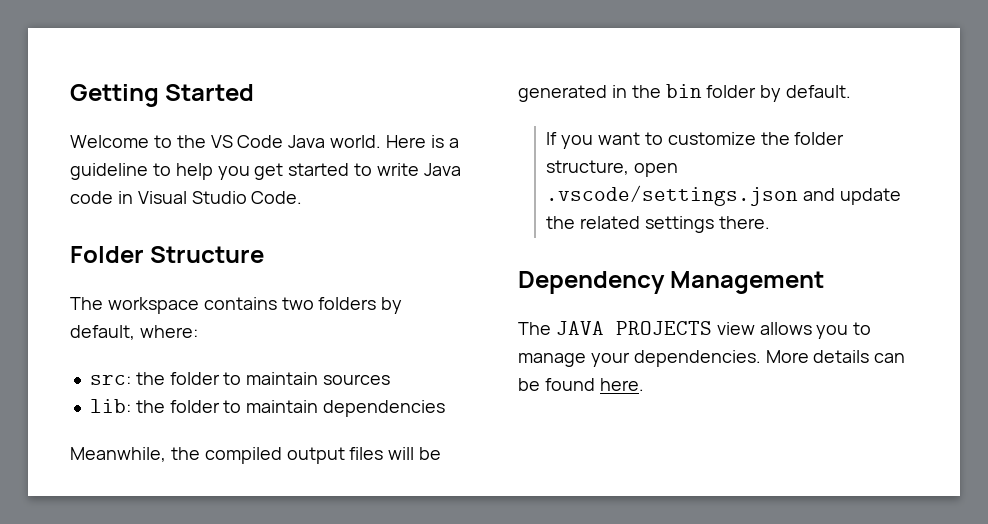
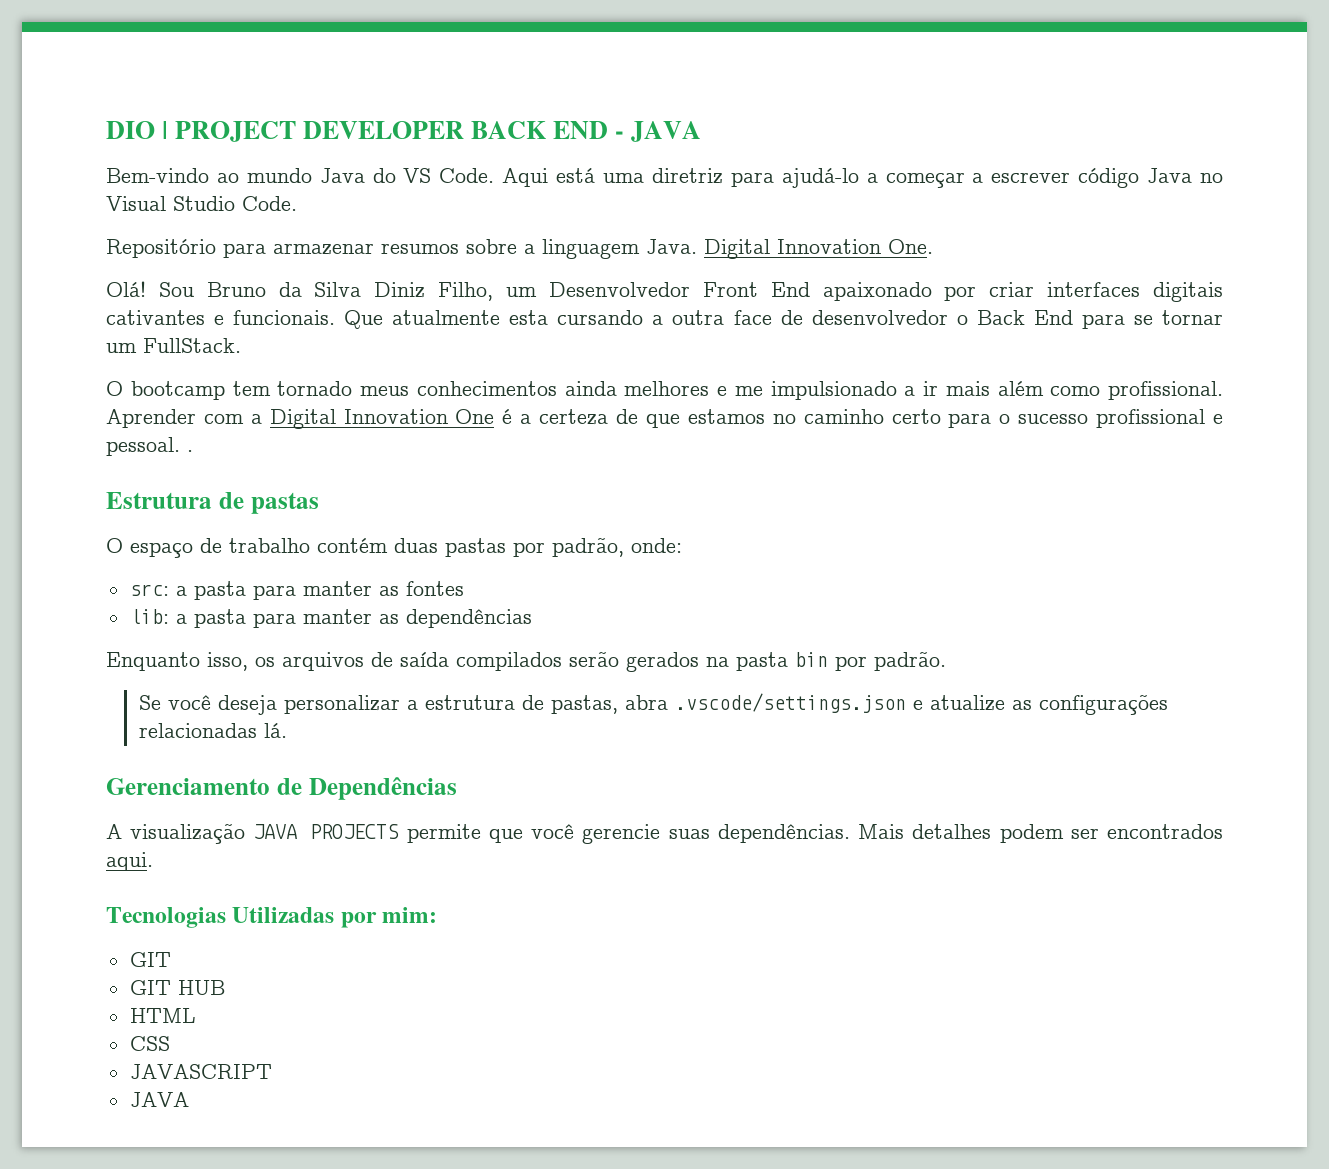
[70,84,255,107] [70,135,459,148] [70,163,461,180] [70,191,303,204] [70,246,265,263] [70,297,403,314] [70,325,198,340] [89,372,391,385] [89,399,446,417] [70,447,442,464] [518,84,852,102] [546,132,845,149] [546,160,679,177] [546,185,901,206] [546,216,770,233] [518,271,825,294] [518,321,872,339] [518,350,906,367] [518,378,644,391] Getting Started // Welcome to the VS Code Java world. Here is a guideline to help you get started to write Java code in Visual Studio Code. // Folder Structure // The workspace contains two folders by default, where: // src: the folder to maintain sources // lib: the folder to maintain dependencies // Meanwhile, the compiled output files will be generated in the bin folder by default. // If you want to customize the folder structure, open .vscode/settings.json and update the related settings there. // Dependency Management // The JAVA PROJECTS view allows you to manage your dependencies. More details can be found here. -> [106,121,702,142] [106,168,1224,188] [106,196,297,211] [106,239,933,259] [106,281,1223,302] [106,310,1223,329] [106,338,241,353] [106,381,1223,400] [106,409,1224,429] [106,437,193,456] [106,492,319,514] [106,537,682,558] [129,581,464,600] [129,609,532,628] [106,651,946,672] [138,693,1168,715] [138,723,287,738] [106,777,457,800] [106,823,1224,844] [106,852,153,871] [106,907,438,928] [129,952,171,967] [129,980,225,995] [129,1008,196,1023] [129,1036,170,1051] [129,1064,272,1079] [129,1092,189,1107] DIO | PROJECT DEVELOPER BACK END - JAVA // Bem-vindo ao mundo Java do VS Code. Aqui está uma diretriz para ajudá-lo a começar a escrever código Java no Visual Studio Code. // Repositório para armazenar resumos sobre a linguagem Java. Digital Innovation One. // Olá! Sou Bruno da Silva Diniz Filho, um Desenvolvedor Front End apaixonado por criar interfaces digitais cativantes e funcionais. Que atualmente esta cursando a outra face de desenvolvedor o Back End para se tornar um FullStack. // O bootcamp tem tornado meus conhecimentos ainda melhores e me impulsionado a ir mais além como profissional. Aprender com a Digital Innovation One é a certeza de que estamos no caminho certo para o sucesso profissional e pessoal. . // Estrutura de pastas // O espaço de trabalho contém duas pastas por padrão, onde: // src: a pasta para manter as fontes // lib: a pasta para manter as dependências // Enquanto isso, os arquivos de saída compilados serão gerados na pasta bin por padrão. // Se você deseja personalizar a estrutura de pastas, abra .vscode/settings.json e atualize as configurações relacionadas lá. // Gerenciamento de Dependências // A visualização JAVA PROJECTS permite que você gerencie suas dependências. Mais detalhes podem ser encontrados aqui. // Tecnologias Utilizadas por mim: // GIT // GIT HUB // HTML // CSS // JAVASCRIPT // JAVA

